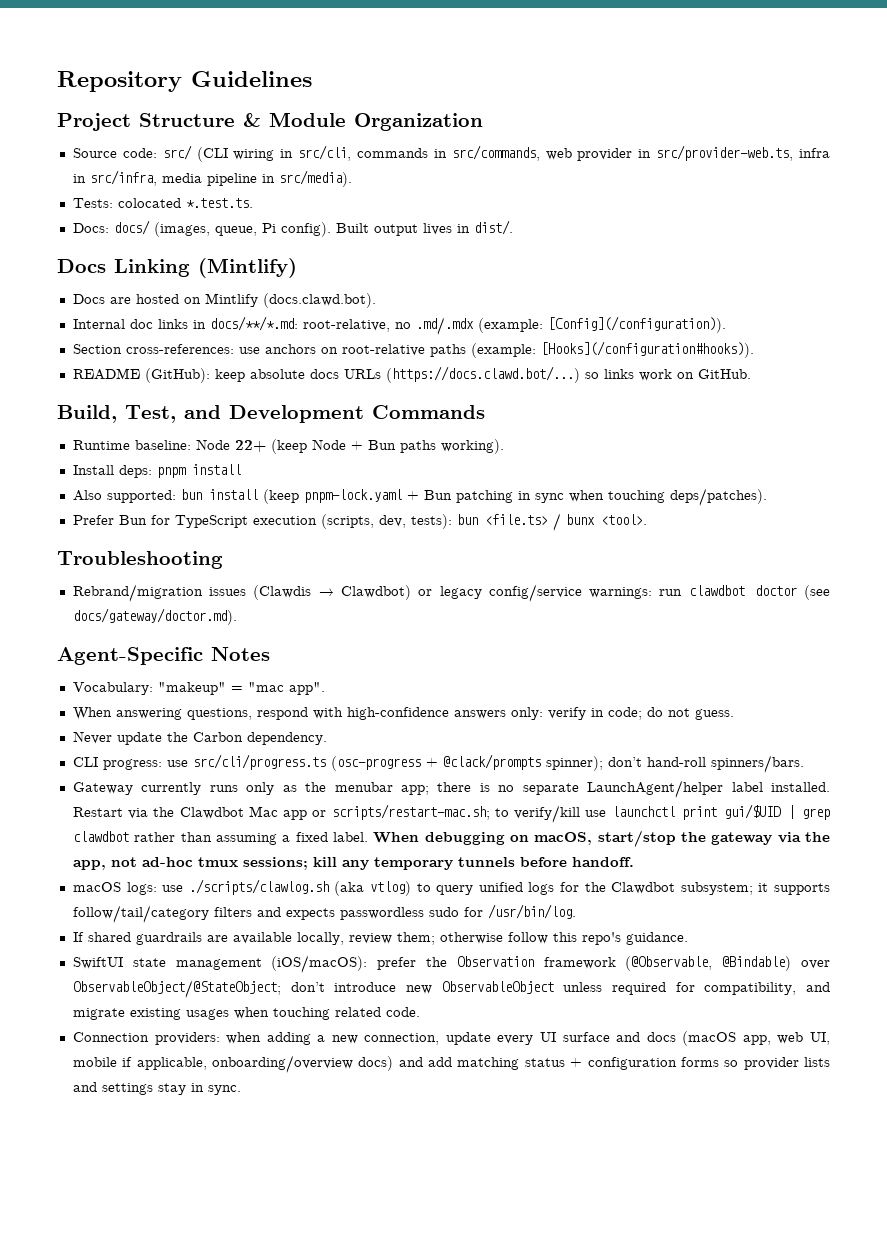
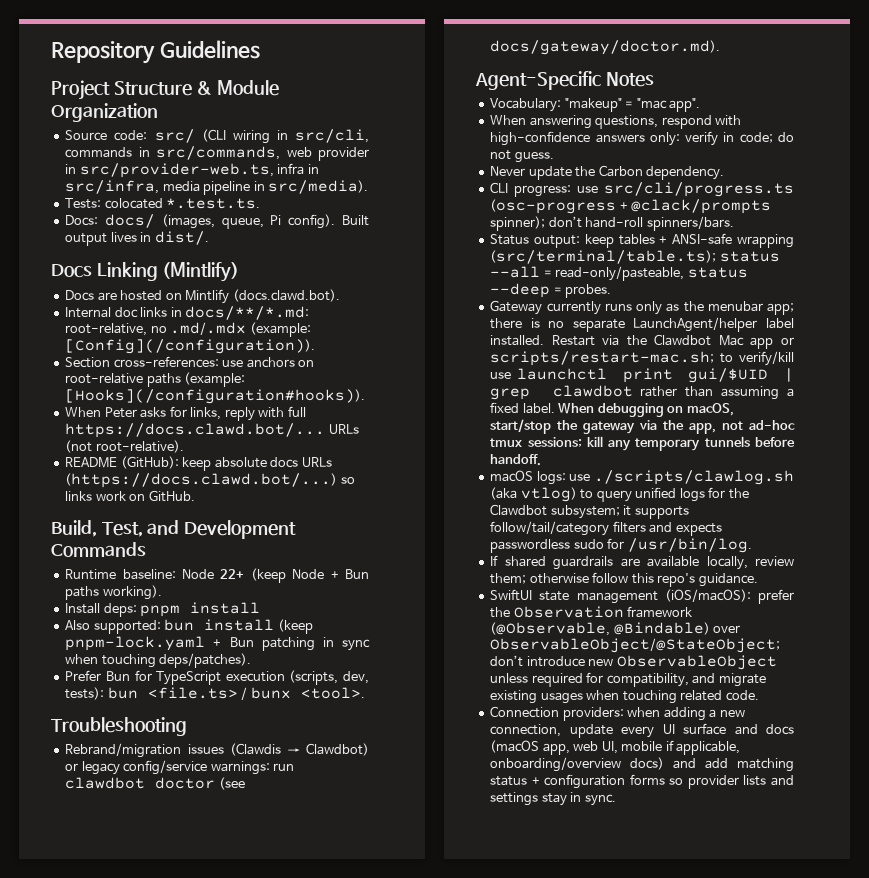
(754, 349) none -> [65,406,306,421] [65,423,359,438] [65,440,184,453] // When Peter asks for links, reply with full https://docs.clawd.bot/... URLs (not root-relative).
(804, 764) none -> [490,233,794,248] [490,250,780,264] [490,266,748,281] [490,283,612,298] // Status output: keep tables + ANSI-safe wrapping (src/terminal/table.ts); status --all = read-only/pasteable, status --deep = probes.

